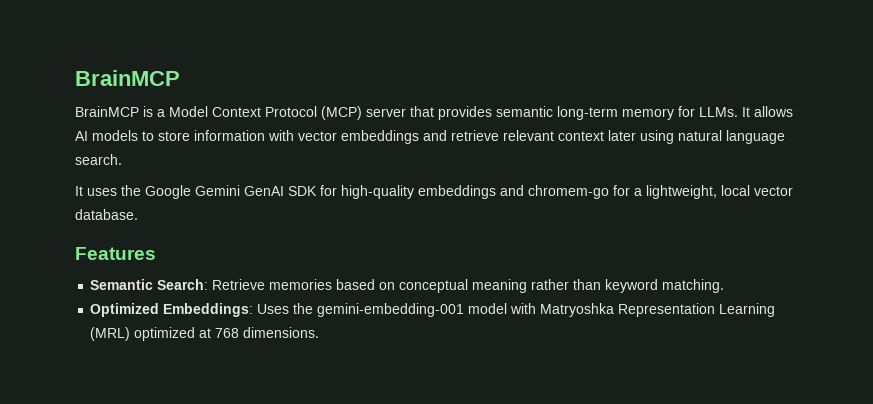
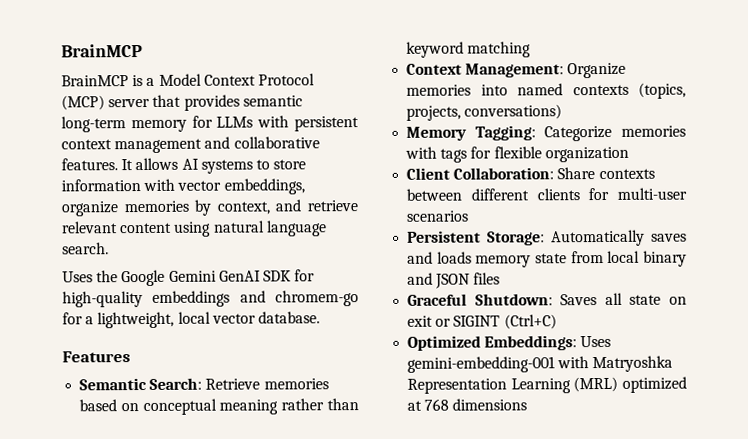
[699,107,738,117] LLMs. -> [216,115,359,132] [61,136,320,154] [61,158,118,171] LLMs with persistent context management and collaborative features.
[92,130,138,141] models -> [200,159,253,174] systems
[341,130,419,144] embeddings -> [223,178,305,195] [61,199,270,217] embeddings, organize memories by context,
[558,130,636,141] context later -> [120,222,173,234] content
[75,186,117,196] It uses -> [62,271,93,283] Uses
[662,279,725,293] matching. -> [467,41,532,58] [406,62,627,79] [406,82,686,99] [406,104,563,121] [406,125,686,142] [405,146,629,163] [406,167,655,180] [406,187,687,201] [406,210,470,222] [407,229,687,247] [407,250,687,268] [407,272,501,289] [407,292,687,306] [407,314,557,330] matching // Context Management: Organize memories into named contexts (topics, projects, conversations) // Memory Tagging: Categorize memories with tags for flexible organization // Client Collaboration: Share contexts between different clients for multi-user scenarios // Persistent Storage: Automatically saves and loads memory state from local binary and JSON files // Graceful Shutdown: Saves all state on exit or SIGINT (Ctrl+C)
[293,303,508,317] the gemini-embedding-001 model -> [407,356,556,373] gemini-embedding-001
[243,327,320,338] dimensions. -> [452,398,528,411] dimensions

